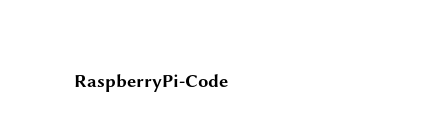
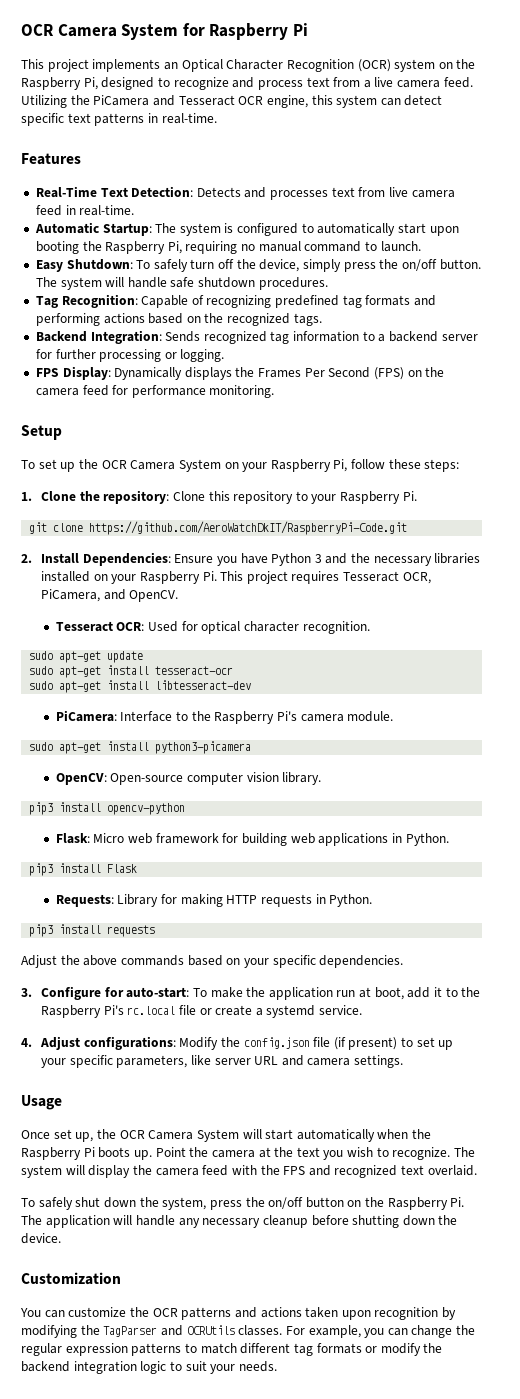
[74,74,228,92] RaspberryPi-Code -> [21,23,308,40] [21,59,476,72] [21,77,473,90] [21,95,443,108] [21,113,217,126] [21,153,81,165] [35,186,455,200] [35,205,135,216] [34,222,459,236] [35,241,421,254] [35,259,481,272] [35,277,328,290] [35,294,437,308] [35,313,322,326] [35,330,478,344] [35,349,225,362] [35,366,445,380] [35,385,275,398] [21,425,62,440] [21,459,460,472] [21,490,417,504] [29,521,408,535] [21,552,481,566] [40,571,431,584] [40,589,179,602] [55,621,370,634] [29,651,144,663] [29,665,234,678] [29,680,252,693] [55,710,394,724] [29,741,252,754] [55,772,322,785] [29,802,186,815] [55,833,449,846] [29,863,138,876] [55,894,373,907] [29,924,156,937] [21,955,404,968] [21,986,481,1000] [40,1005,363,1018] [21,1036,454,1050] [40,1055,404,1068] [21,1095,62,1110] [21,1129,432,1142] [21,1147,476,1160] [21,1165,477,1178] [21,1197,465,1210] [21,1215,458,1228] [21,1233,61,1244] [21,1272,121,1285] [20,1307,457,1320] [21,1325,476,1338] [21,1343,443,1356] [21,1361,277,1374] OCR Camera System for Raspberry Pi // This project implements an Optical Character Recognition (OCR) system on the Raspberry Pi, designed to recognize and process text from a live camera feed. Utilizing the PiCamera and Tesseract OCR engine, this system can detect specific text patterns in real-time. // Features // Real-Time Text Detection: Detects and processes text from live camera feed in real-time. // Automatic Startup: The system is configured to automatically start upon booting the Raspberry Pi, requiring no manual command to launch. // Easy Shutdown: To safely turn off the device, simply press the on/off button. The system will handle safe shutdown procedures. // Tag Recognition: Capable of recognizing predefined tag formats and performing actions based on the recognized tags. // Backend Integration: Sends recognized tag information to a backend server for further processing or logging. // FPS Display: Dynamically displays the Frames Per Second (FPS) on the camera feed for performance monitoring. // Setup // To set up the OCR Camera System on your Raspberry Pi, follow these steps: // 1. Clone the repository: Clone this repository to your Raspberry Pi. // git clone https://github.com/AeroWatchDkIT/RaspberryPi-Code.git // 2. Install Dependencies: Ensure you have Python 3 and the necessary libraries installed on your Raspberry Pi. This project requires Tesseract OCR, PiCamera, and OpenCV. // Tesseract OCR: Used for optical character recognition. // sudo apt-get update // sudo apt-get install tesseract-ocr // sudo apt-get install libtesseract-dev // PiCamera: Interface to the Raspberry Pi's camera module. // sudo apt-get install python3-picamera // OpenCV: Open-source computer vision library. // pip3 install opencv-python // Flask: Micro web framework for building web applications in Python. // pip3 install Flask // Requests: Library for making HTTP requests in Python. // pip3 install requests // Adjust the above commands based on your specific dependencies. // 3. Configure for auto-start: To make the application run at boot, add it to the Raspberry Pi's rc.local file or create a systemd service. // 4. Adjust configurations: Modify the config.json file (if present) to set up your specific parameters, like server URL and camera settings. // Usage // Once set up, the OCR Camera System will start automatically when the Raspberry Pi boots up. Point the camera at the text you wish to recognize. The system will display the camera feed with the FPS and recognized text overlaid. // To safely shut down the system, press the on/off button on the Raspberry Pi. The application will handle any necessary cleanup before shutting down the device. // Customization // You can customize the OCR patterns and actions taken upon recognition by modifying the TagParser and OCRUtils classes. For example, you can change the regular expression patterns to match different tag formats or modify the backend integration logic to suit your needs.

